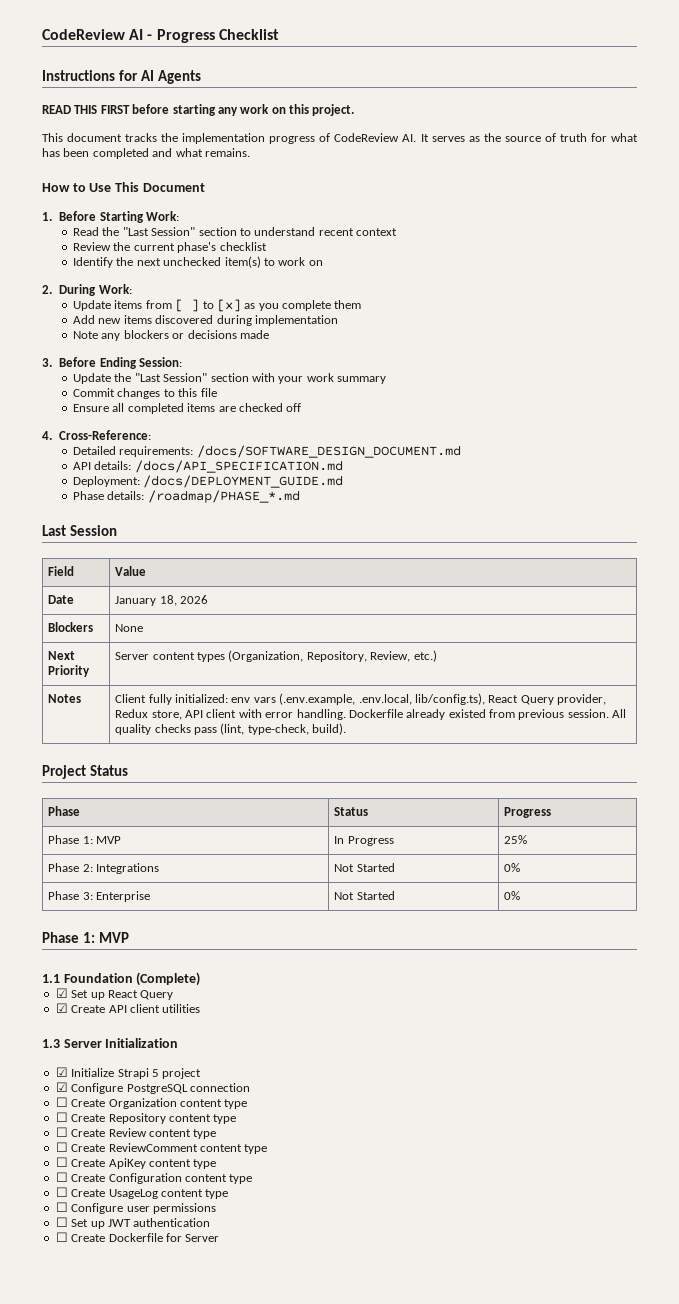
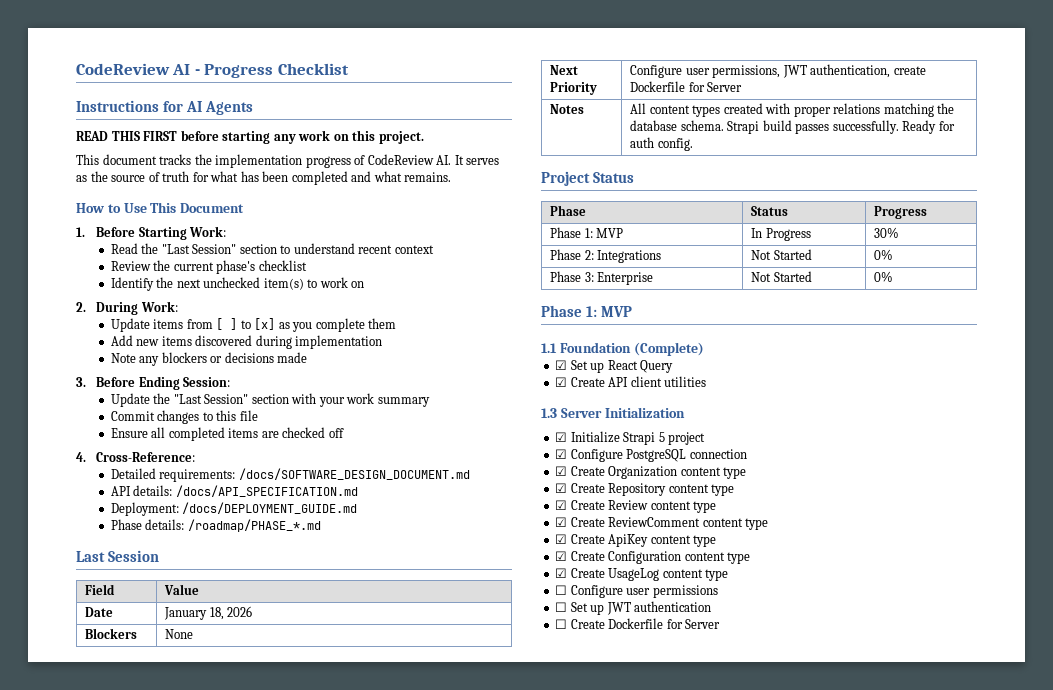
[115,650,437,662] [48,694,82,703] [115,693,607,705] [115,709,627,720] [115,723,347,735] Server content types (Organization, Repository, Review, etc.) // Notes | Client fully initialized: env vars (.env.example, .env.local, lib/config.ts), React Query provider, Redux store, API client with error handling. Dockerfile already existed from previous session. All quality checks pass (lint, type-check, build). -> [630,64,926,78] [630,81,743,92] [550,104,585,114] [630,103,955,117] [630,120,955,134] [630,137,693,151] Configure user permissions, JWT authentication, create Dockerfile for Server // Notes | All content types created with proper relations matching the database schema. Strapi build passes successfully. Ready for auth config.
[504,835,528,844] 25% -> [874,227,900,238] 30%
[55,1097,68,1107] ☐ -> [555,466,568,476] ☑
[55,1112,68,1122] ☐ -> [555,483,568,493] ☑
[55,1127,68,1137] ☐ -> [555,500,568,510] ☑
[55,1142,68,1152] ☐ -> [555,517,568,527] ☑
[55,1157,68,1167] ☐ -> [555,534,568,544] ☑
[55,1172,68,1182] ☐ -> [555,551,568,561] ☑
[55,1187,68,1197] ☐ -> [555,568,568,578] ☑

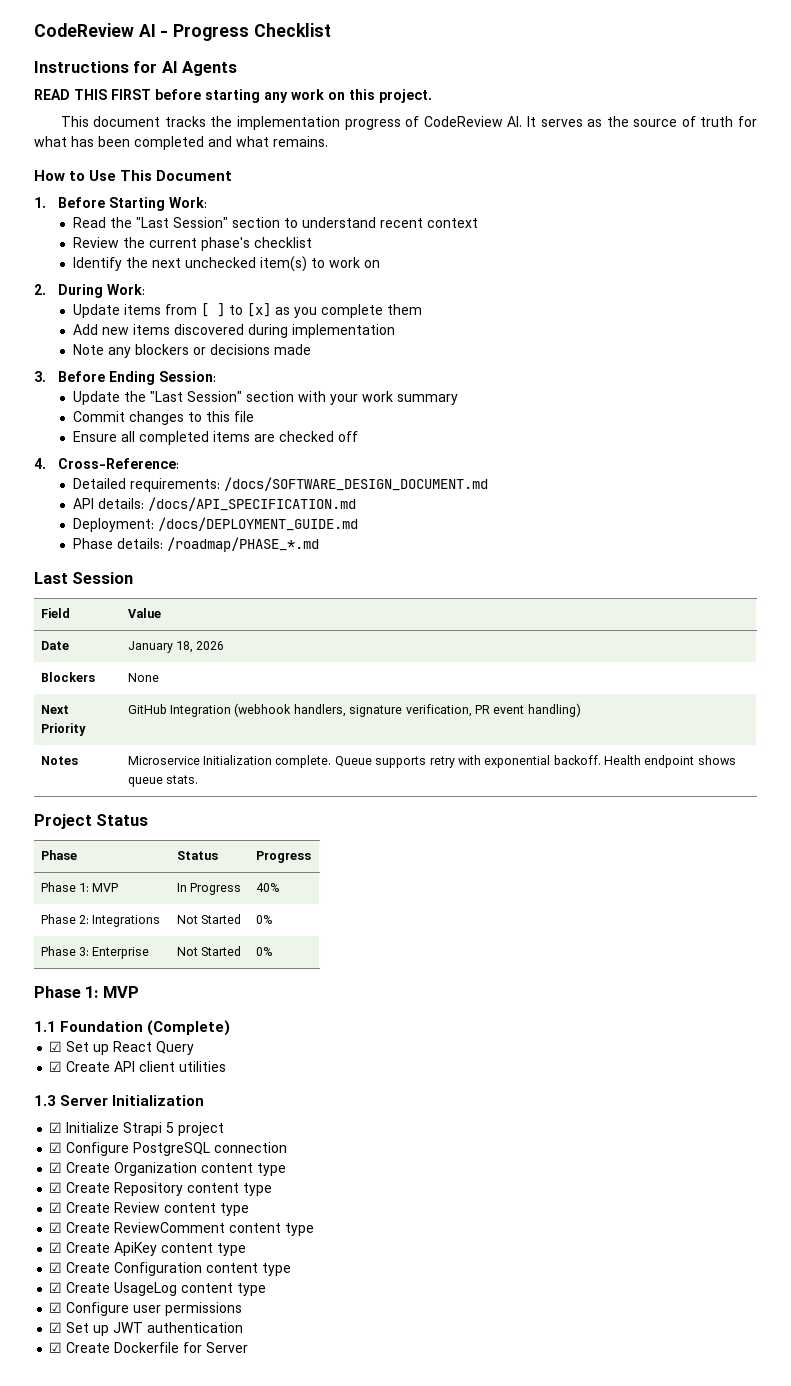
[630,64,926,78] [630,81,743,92] [550,104,585,114] [630,103,955,117] [630,120,955,134] [630,137,693,151] Configure user permissions, JWT authentication, create Dockerfile for Server // Notes | All content types created with proper relations matching the database schema. Strapi build passes successfully. Ready for auth config. -> [127,703,581,717] [40,756,78,765] [127,755,736,768] [127,775,199,787] GitHub Integration (webhook handlers, signature verification, PR event handling) // Notes | Microservice Initialization complete. Queue supports retry with exponential backoff. Health endpoint shows queue stats.
[874,227,900,238] 30% -> [255,883,280,892] 40%
[555,585,568,595] ☐ -> [49,1302,63,1313] ☑
[555,602,568,612] ☐ -> [49,1322,63,1333] ☑
[555,619,568,629] ☐ -> [49,1342,63,1353] ☑

